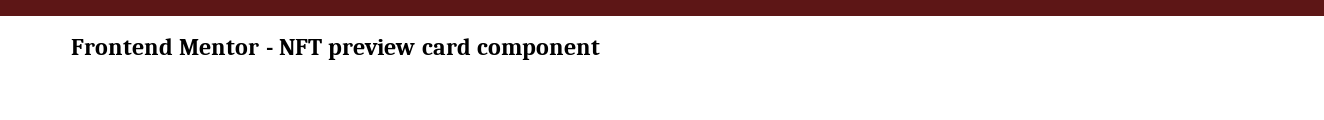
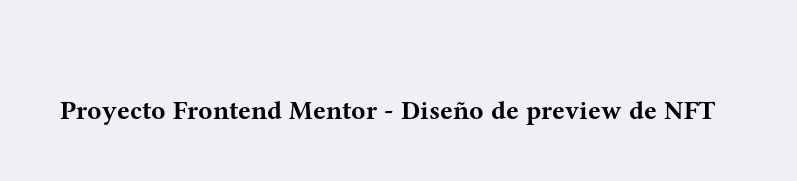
(71, 46) none -> [60,101,166,125] Proyecto
[279,38,601,60] NFT preview card component -> [400,101,717,125] Diseño de preview de NFT

